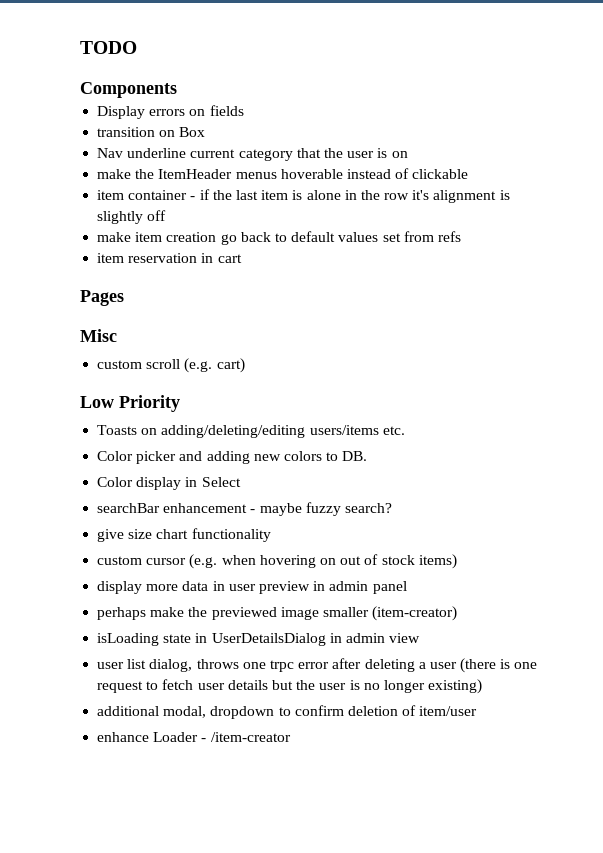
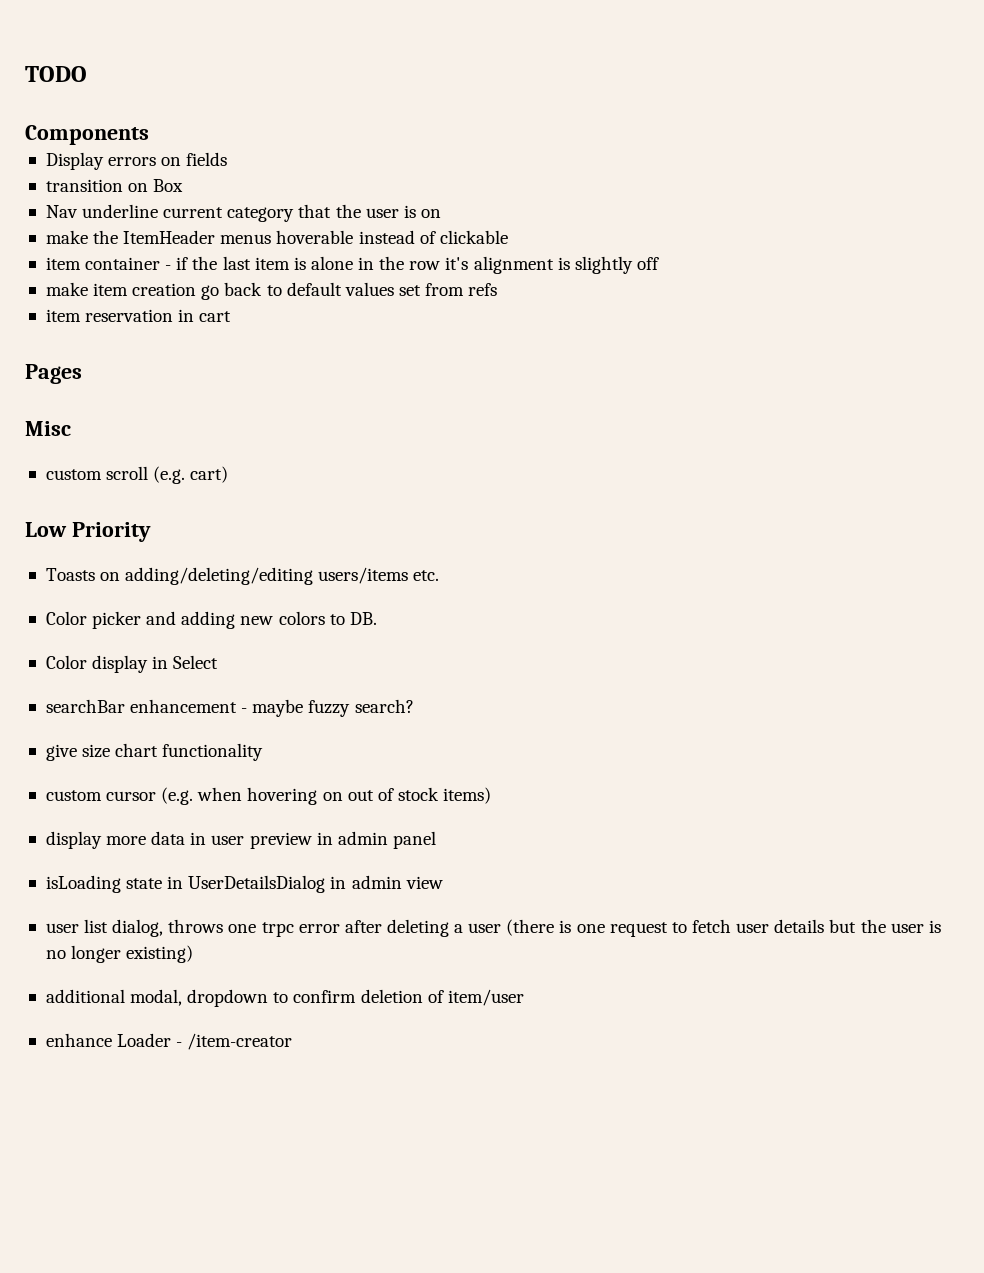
[97,606,458,621] // perhaps make the previewed image smaller (item-creator) -> (436, 840) none

